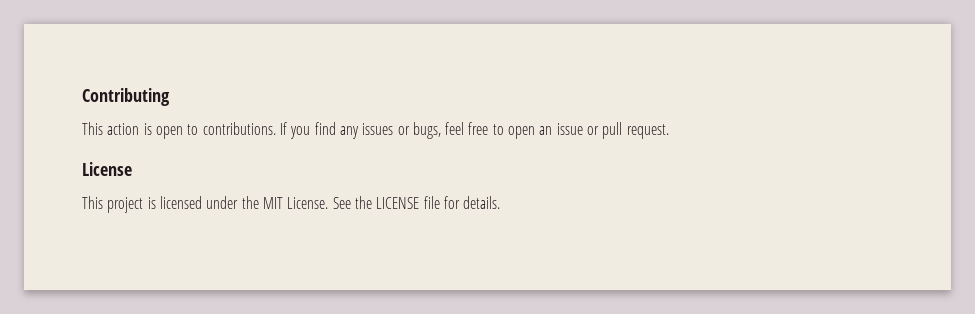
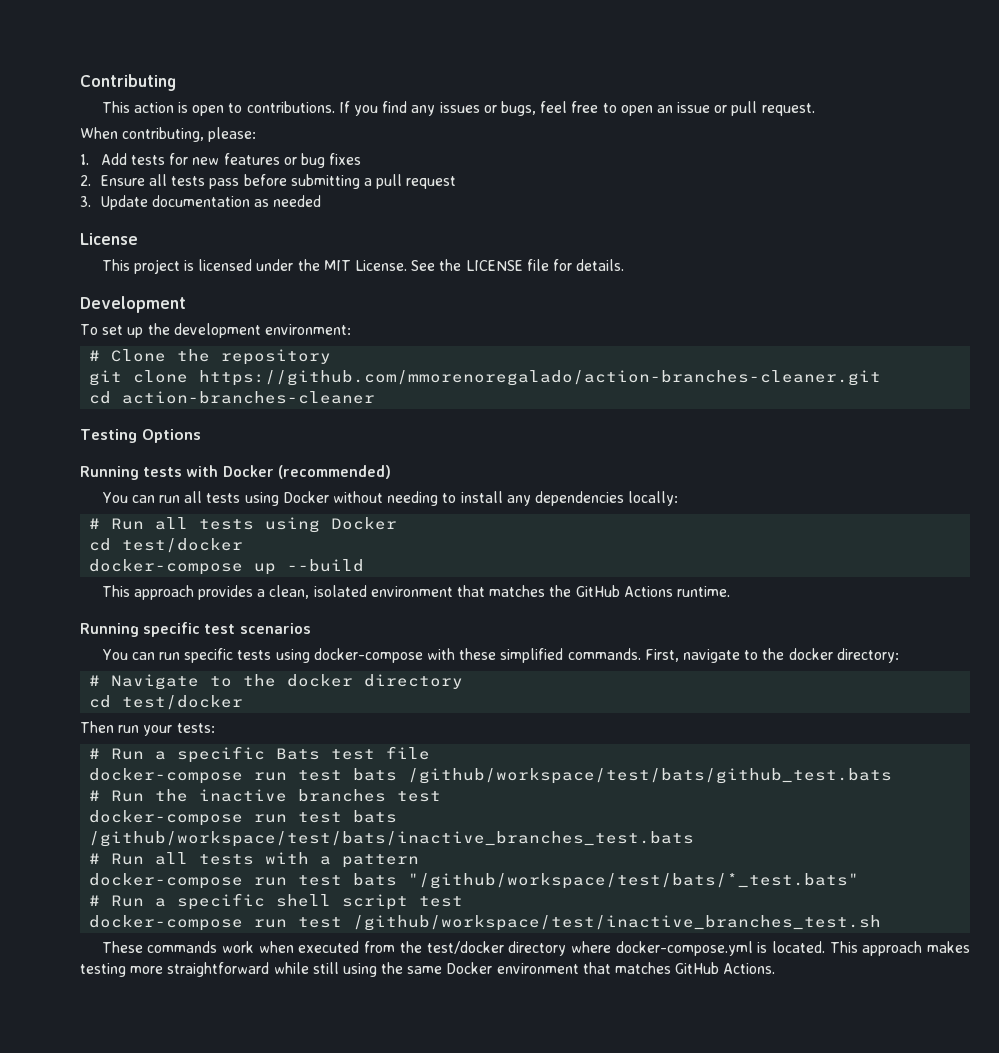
(669, 131) none -> [80,127,257,142] [80,153,362,168] [80,174,457,189] [80,195,322,210] // When contributing, please: // 1. Add tests for new features or bug fixes // 2. Ensure all tests pass before submitting a pull request // 3. Update documentation as needed
(501, 202) none -> [80,296,186,313] [80,323,351,338] [89,349,332,365] [89,370,882,386] [89,391,376,404] [80,429,201,443] [80,465,391,480] [101,491,679,506] [89,517,398,533] [89,538,244,553] [89,559,365,575] [101,585,730,600] [80,622,311,637] [101,648,899,663] [89,674,464,690] [89,695,244,710] [80,721,215,736] [89,746,431,763] [89,768,893,784] [89,789,442,802] [89,810,398,826] [89,831,695,847] [89,852,420,868] [89,873,860,889] [89,893,464,910] [89,915,882,931] [101,941,970,956] [80,962,776,977] // Development // To set up the development environment: // # Clone the repository // git clone https://github.com/mmorenoregalado/action-branches-cleaner.git // cd action-branches-cleaner // Testing Options // Running tests with Docker (recommended) // You can run all tests using Docker without needing to install any dependencies locally: // # Run all tests using Docker // cd test/docker // docker-compose up --build // This approach provides a clean, isolated environment that matches the GitHub Actions runtime. // Running specific test scenarios // You can run specific tests using docker-compose with these simplified commands. First, navigate to the docker directory: // # Navigate to the docker directory // cd test/docker // Then run your tests: // # Run a specific Bats test file // docker-compose run test bats /github/workspace/test/bats/github_test.bats // # Run the inactive branches test // docker-compose run test bats /github/workspace/test/bats/inactive_branches_test.bats // # Run all tests with a pattern // docker-compose run test bats "/github/workspace/test/bats/*_test.bats" // # Run a specific shell script test // docker-compose run test /github/workspace/test/inactive_branches_test.sh // These commands work when executed from the test/docker directory where docker-compose.yml is located. This approach makes testing more straightforward while still using the same Docker environment that matches GitHub Actions.

